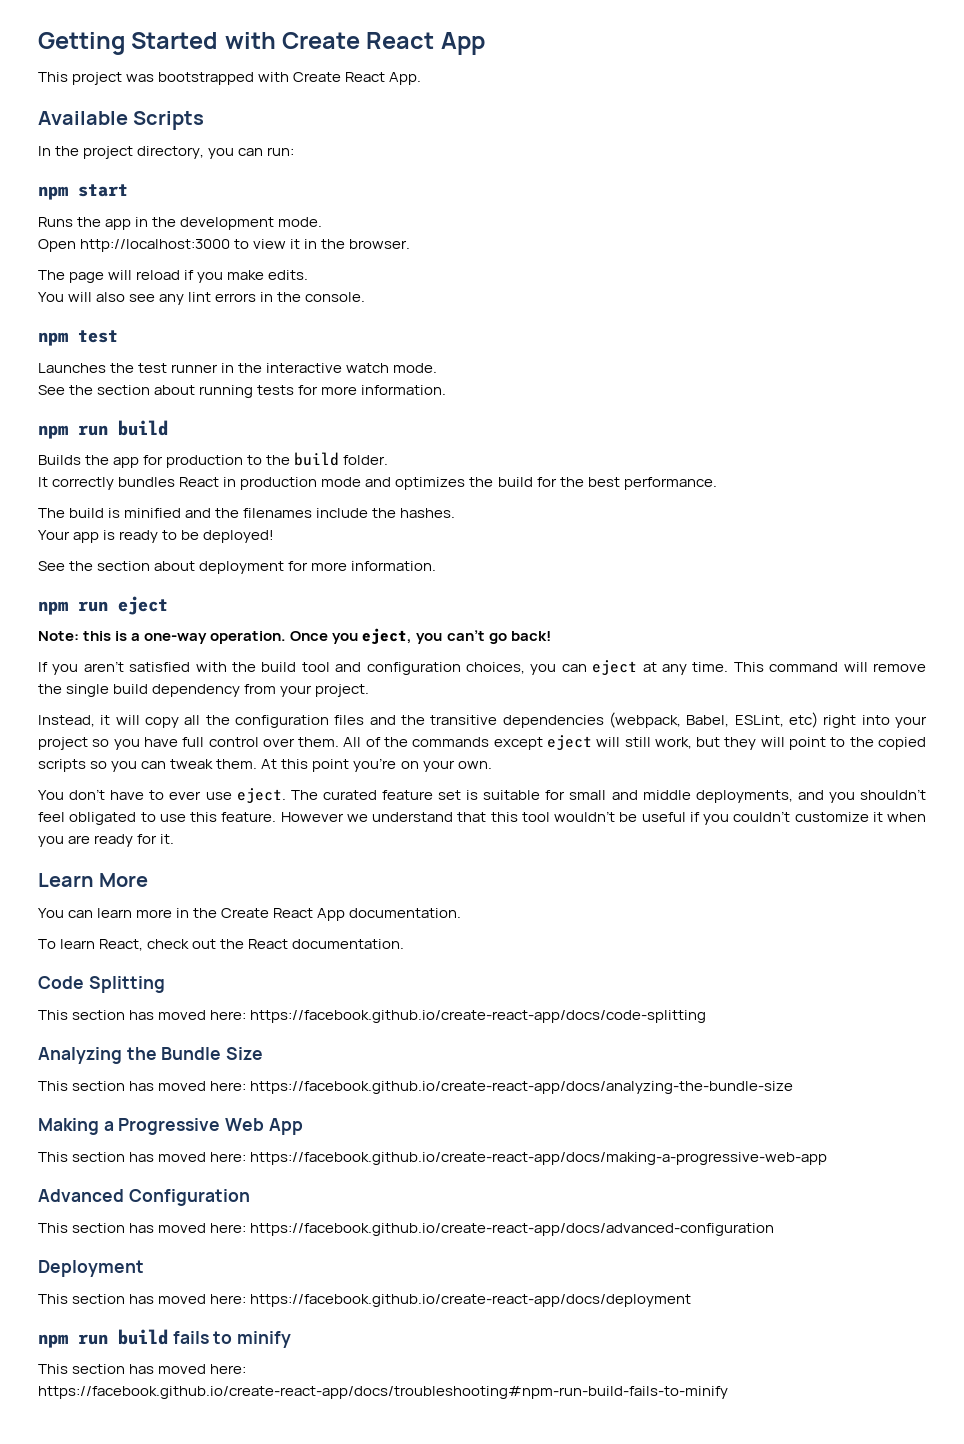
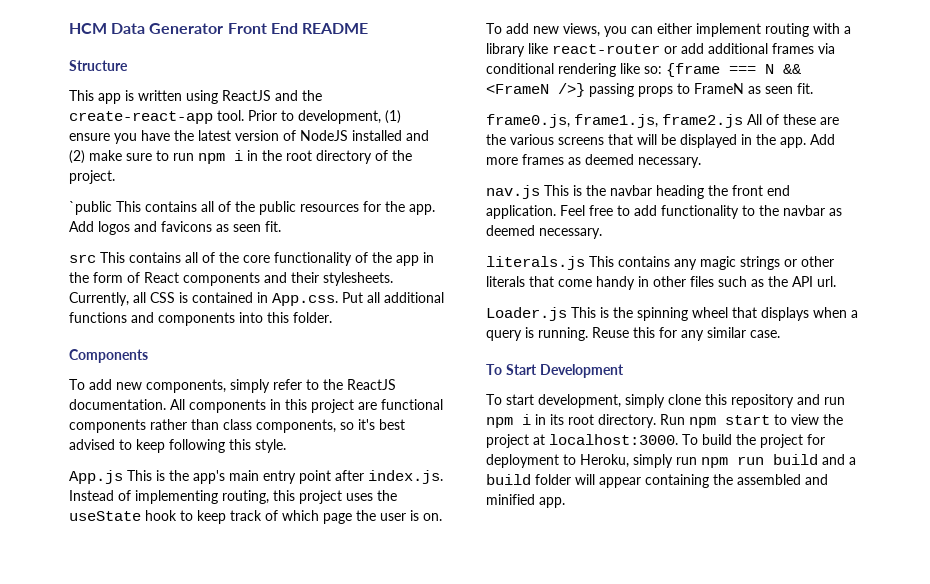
[38,32,485,55] [38,72,422,85] [38,111,205,130] [38,146,295,159] [38,184,128,200] [38,217,323,230] [38,239,411,252] [38,270,309,283] [38,292,366,305] [38,330,118,346] [38,363,438,373] [38,385,447,398] [38,420,168,439] [38,452,389,468] [38,477,717,490] [38,508,456,518] [38,530,275,543] [38,561,437,574] [38,596,168,615] [38,628,551,644] [38,660,926,675] [38,684,370,697] [38,712,928,728] [38,735,927,750] [38,758,492,772] [38,788,927,803] [38,811,926,825] [38,834,175,847] [38,873,149,887] [38,908,462,921] [38,939,405,951] [38,976,165,993] [38,1010,707,1023] [38,1047,264,1064] [38,1081,794,1094] [38,1118,303,1135] [38,1152,828,1165] [38,1189,250,1206] [38,1223,775,1236] [38,1260,144,1277] [38,1294,692,1307] [38,1329,292,1348] [38,1364,247,1374] [38,1386,728,1399] Getting Started with Create React App // This project was bootstrapped with Create React App. // Available Scripts // In the project directory, you can run: // npm start // Runs the app in the development mode. // Open http://localhost:3000 to view it in the browser. // The page will reload if you make edits. // You will also see any lint errors in the console. // npm test // Launches the test runner in the interactive watch mode. // See the section about running tests for more information. // npm run build // Builds the app for production to the build folder. // It correctly bundles React in production mode and optimizes the build for the best performance. // The build is minified and the filenames include the hashes. // Your app is ready to be deployed! // See the section about deployment for more information. // npm run eject // Note: this is a one-way operation. Once you eject, you can’t go back! // If you aren’t satisfied with the build tool and configuration choices, you can eject at any time. This command will remove the single build dependency from your project. // Instead, it will copy all the configuration files and the transitive dependencies (webpack, Babel, ESLint, etc) right into your project so you have full control over them. All of the commands except eject will still work, but they will point to the copied scripts so you can tweak them. At this point you’re on your own. // You don’t have to ever use eject. The curated feature set is suitable for small and middle deployments, and you shouldn’t feel obligated to use this feature. However we understand that this tool wouldn’t be useful if you couldn’t customize it when you are ready for it. // Learn More // You can learn more in the Create React App documentation. // To learn React, check out the React documentation. // Code Splitting // This section has moved here: https://facebook.github.io/create-react-app/docs/code-splitting // Analyzing the Bundle Size // This section has moved here: https://facebook.github.io/create-react-app/docs/analyzing-the-bundle-size // Making a Progressive Web App // This section has moved here: https://facebook.github.io/create-react-app/docs/making-a-progressive-web-app // Advanced Configuration // This section has moved here: https://facebook.github.io/create-react-app/docs/advanced-configuration // Deployment // This section has moved here: https://facebook.github.io/create-react-app/docs/deployment // npm run build fails to minify // This section has moved here: https://facebook.github.io/create-react-app/docs/troubleshooting#npm-run-build-fails-to-minify -> [69,23,368,34] [69,60,128,71] [69,90,322,104] [69,110,401,124] [69,130,429,144] [69,150,412,164] [69,170,115,184] [69,201,435,215] [69,221,281,235] [69,252,434,266] [69,272,393,286] [69,292,444,306] [69,312,332,326] [69,349,148,363] [69,379,396,393] [69,399,443,413] [69,419,405,433] [69,439,286,453] [69,470,443,484] [69,490,397,504] [69,510,442,524] [486,23,851,37] [486,43,835,57] [486,63,801,77] [486,83,813,97] [486,114,839,128] [486,134,835,148] [486,154,701,168] [486,185,790,199] [486,205,842,219] [486,225,602,239] [486,256,834,270] [486,276,836,290] [486,307,858,321] [486,327,780,341] [486,364,624,378] [486,394,845,408] [486,414,843,428] [486,434,825,448] [486,454,856,468] [486,474,828,488] [486,494,565,508] HCM Data Generator Front End README // Structure // This app is written using ReactJS and the create-react-app tool. Prior to development, (1) ensure you have the latest version of NodeJS installed and (2) make sure to run npm i in the root directory of the project. // `public This contains all of the public resources for the app. Add logos and favicons as seen fit. // src This contains all of the core functionality of the app in the form of React components and their stylesheets. Currently, all CSS is contained in App.css. Put all additional functions and components into this folder. // Components // To add new components, simply refer to the ReactJS documentation. All components in this project are functional components rather than class components, so it's best advised to keep following this style. // App.js This is the app's main entry point after index.js. Instead of implementing routing, this project uses the useState hook to keep track of which page the user is on. To add new views, you can either implement routing with a library like react-router or add additional frames via conditional rendering like so: {frame === N && <FrameN />} passing props to FrameN as seen fit. // frame0.js, frame1.js, frame2.js All of these are the various screens that will be displayed in the app. Add more frames as deemed necessary. // nav.js This is the navbar heading the front end application. Feel free to add functionality to the navbar as deemed necessary. // literals.js This contains any magic strings or other literals that come handy in other files such as the API url. // Loader.js This is the spinning wheel that displays when a query is running. Reuse this for any similar case. // To Start Development // To start development, simply clone this repository and run npm i in its root directory. Run npm start to view the project at localhost:3000. To build the project for deployment to Heroku, simply run npm run build and a build folder will appear containing the assembled and minified app.

